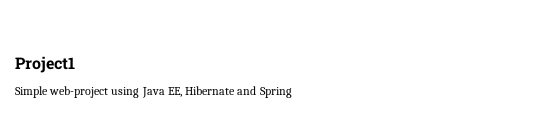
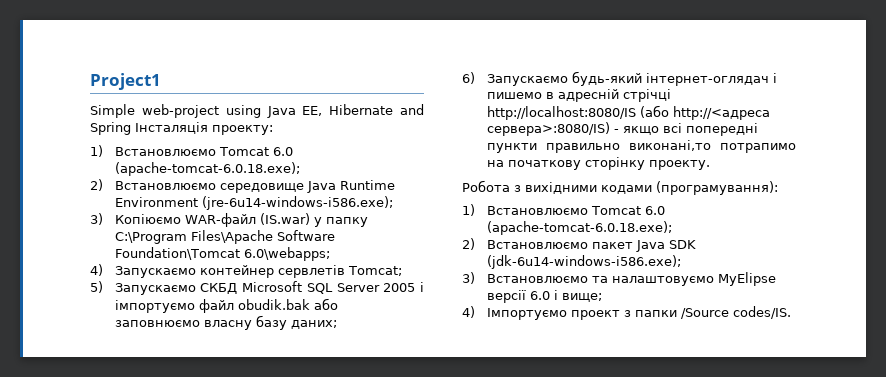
(292, 92) none -> [135,122,273,135] [90,145,293,157] [114,162,300,176] [90,179,395,193] [114,196,393,210] [90,213,368,227] [114,230,335,244] [114,247,330,261] [90,264,402,278] [90,281,424,295] [114,298,338,313] [114,315,337,330] [462,71,777,86] [486,89,671,102] [486,105,770,120] [486,122,758,136] [486,140,796,153] [486,157,710,170] [462,180,778,195] [462,204,665,216] [486,221,672,235] [462,238,696,252] [486,255,681,269] [462,272,776,286] [486,290,602,303] [462,306,791,320] Інсталяція проекту: // 1) Встановлюємо Tomcat 6.0 (apache-tomcat-6.0.18.exe); // 2) Встановлюємо середовище Java Runtime Environment (jre-6u14-windows-i586.exe); // 3) Копіюємо WAR-файл (IS.war) у папку C:\Program Files\Apache Software Foundation\Tomcat 6.0\webapps; // 4) Запускаємо контейнер сервлетів Tomcat; // 5) Запускаємо СКБД Microsoft SQL Server 2005 і імпортуємо файл obudik.bak або заповнюємо власну базу даних; // 6) Запускаємо будь-який інтернет-оглядач і пишемо в адресній стрічці http://localhost:8080/IS (або http://<адреса сервера>:8080/IS) - якщо всі попередні пункти правильно виконані,то потрапимо на початкову сторінку проекту. // Робота з вихідними кодами (програмування): // 1) Встановлюємо Tomcat 6.0 (apache-tomcat-6.0.18.exe); // 2) Встановлюємо пакет Java SDK (jdk-6u14-windows-i586.exe); // 3) Встановлюємо та налаштовуємо MyElipse версії 6.0 і вище; // 4) Імпортуємо проект з папки /Source codes/IS.

